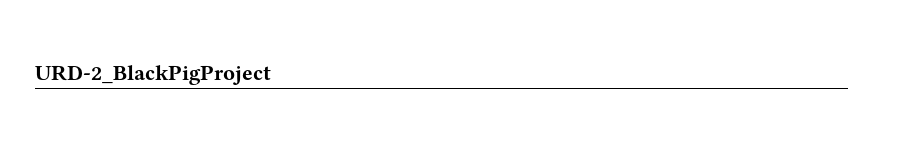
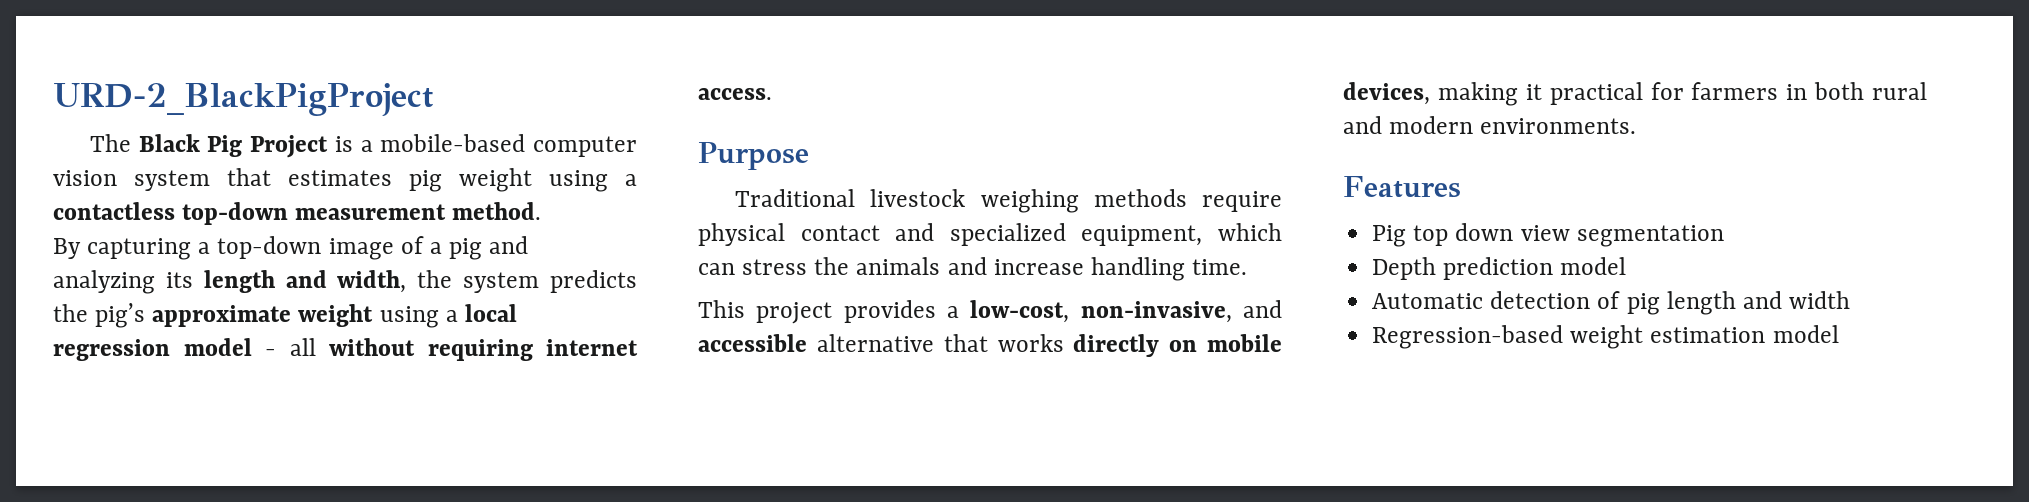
(271, 75) none -> [90,134,637,158] [53,168,637,192] [53,202,542,225] [53,236,529,260] [53,270,637,294] [53,303,517,328] [53,338,638,361] [698,88,772,100] [698,142,809,170] [735,189,1282,213] [698,223,1282,246] [698,257,1248,281] [698,300,1282,324] [698,334,1282,357] [1343,82,1927,106] [1343,116,1637,134] [1343,176,1461,198] [1372,223,1724,247] [1372,257,1627,280] [1372,291,1851,315] [1372,325,1839,349] // The Black Pig Project is a mobile-based computer vision system that estimates pig weight using a contactless top-down measurement method. // By capturing a top-down image of a pig and analyzing its length and width, the system predicts the pig’s approximate weight using a local regression model - all without requiring internet access. // Purpose // Traditional livestock weighing methods require physical contact and specialized equipment, which can stress the animals and increase handling time. // This project provides a low-cost, non-invasive, and accessible alternative that works directly on mobile devices, making it practical for farmers in both rural and modern environments. // Features // Pig top down view segmentation // Depth prediction model // Automatic detection of pig length and width // Regression-based weight estimation model

